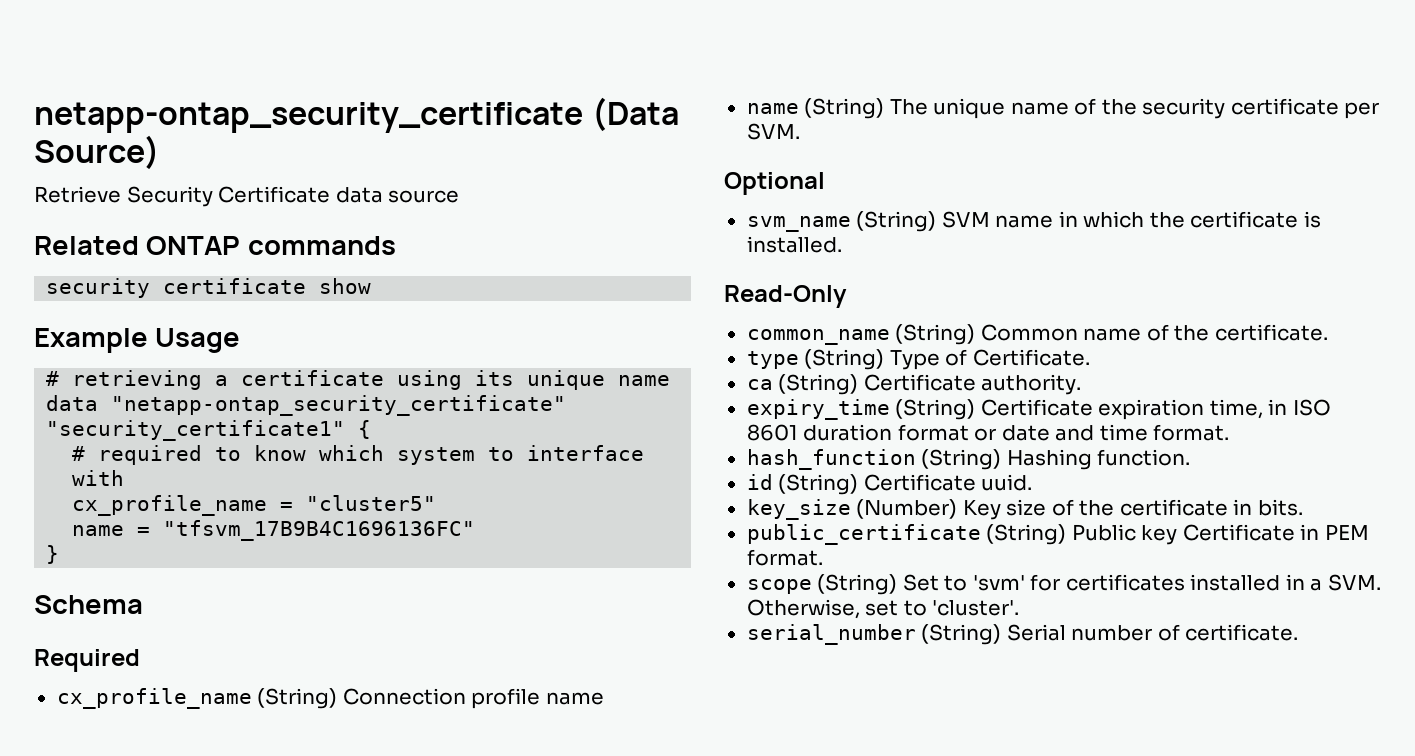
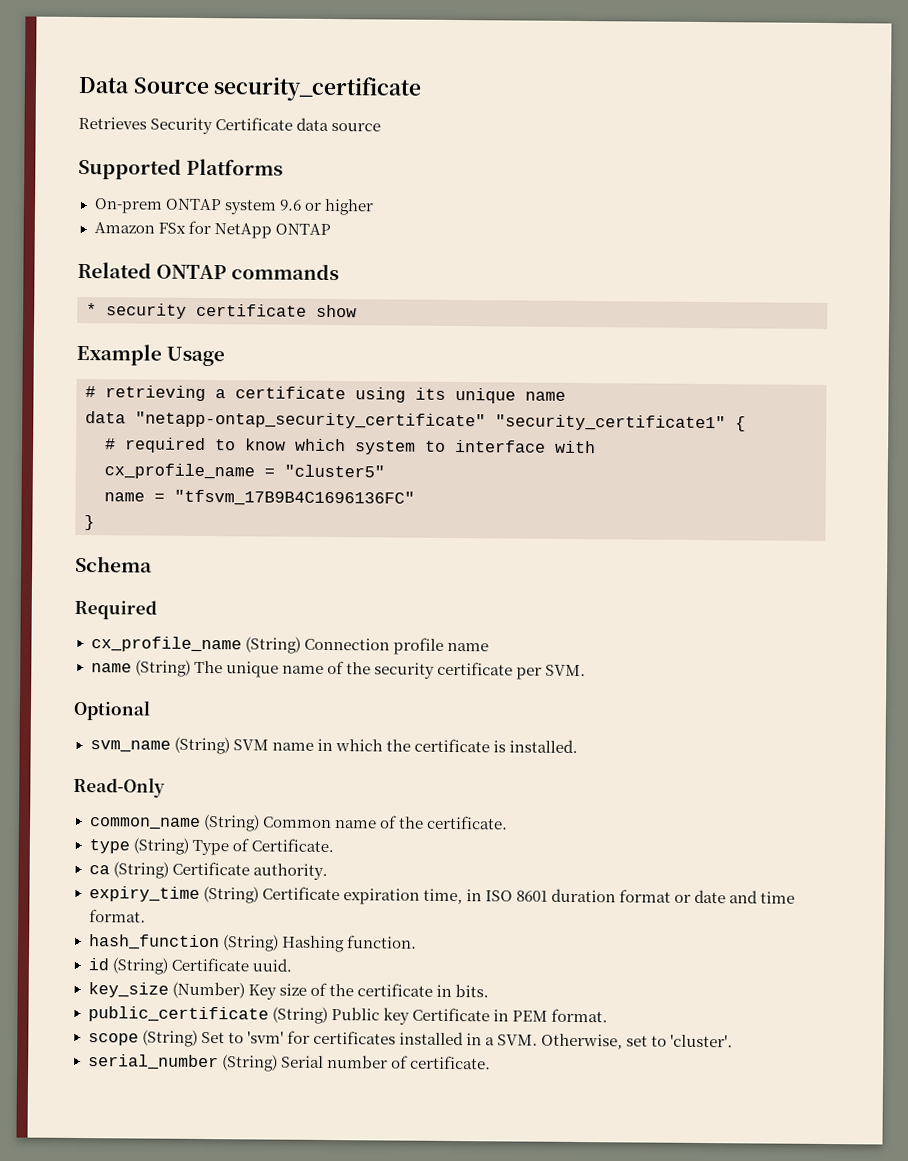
[34,97,679,133] [34,135,160,170] [34,186,121,203] netapp-ontap_security_certificate (Data Source) // Retrieve -> [78,76,423,102] [78,116,147,130] Data Source security_certificate // Retrieves
(460, 196) none -> [78,157,284,180] [93,198,374,216] [93,220,331,239] // Supported Platforms // On-prem ONTAP system 9.6 or higher // Amazon FSx for NetApp ONTAP
(396, 245) none -> [86,303,97,316] *

